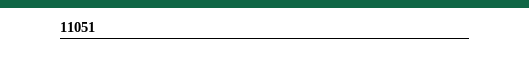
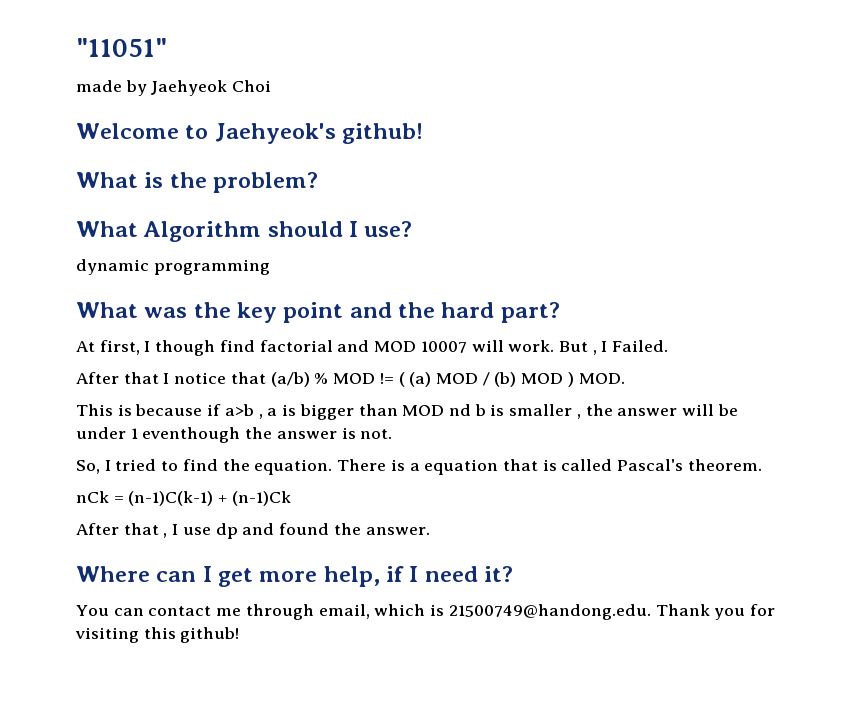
[60,22,95,32] 11051 -> [76,38,167,57] [76,80,272,96] [76,123,424,144] [76,172,319,193] [76,221,413,242] [76,259,270,275] [76,302,560,323] [76,340,669,356] [76,372,625,387] [76,404,738,420] [76,427,393,443] [76,459,762,475] [76,491,291,506] [76,523,430,539] [76,566,514,587] [76,604,775,620] [75,627,240,643] "11051" // made by Jaehyeok Choi // Welcome to Jaehyeok's github! // What is the problem? // What Algorithm should I use? // dynamic programming // What was the key point and the hard part? // At first, I though find factorial and MOD 10007 will work. But , I Failed. // After that I notice that (a/b) % MOD != ( (a) MOD / (b) MOD ) MOD. // This is because if a>b , a is bigger than MOD nd b is smaller , the answer will be under 1 eventhough the answer is not. // So, I tried to find the equation. There is a equation that is called Pascal's theorem. // nCk = (n-1)C(k-1) + (n-1)Ck // After that , I use dp and found the answer. // Where can I get more help, if I need it? // You can contact me through email, which is 21500749@handong.edu. Thank you for visiting this github!

